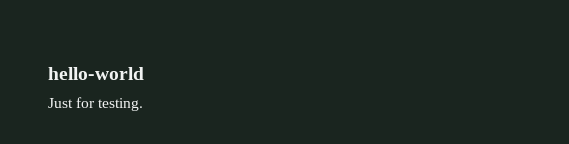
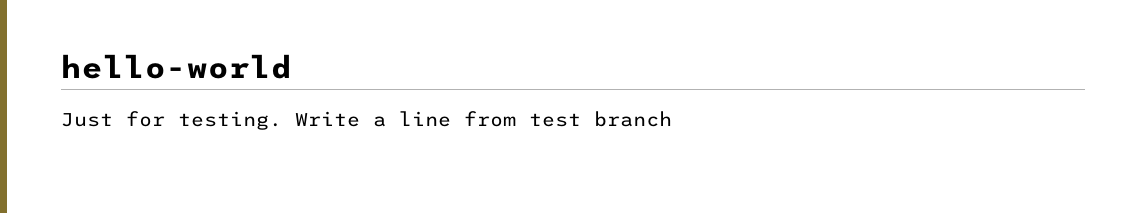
(144, 104) none -> [295,111,672,127] Write a line from test branch

